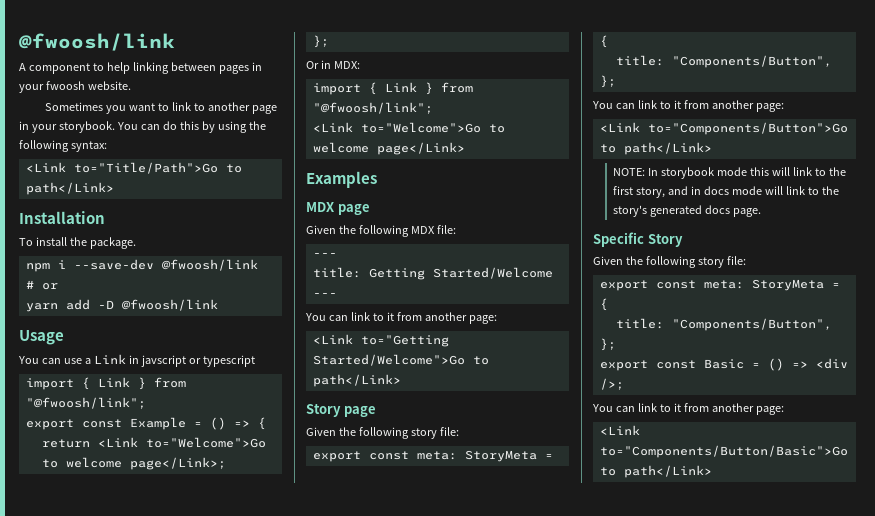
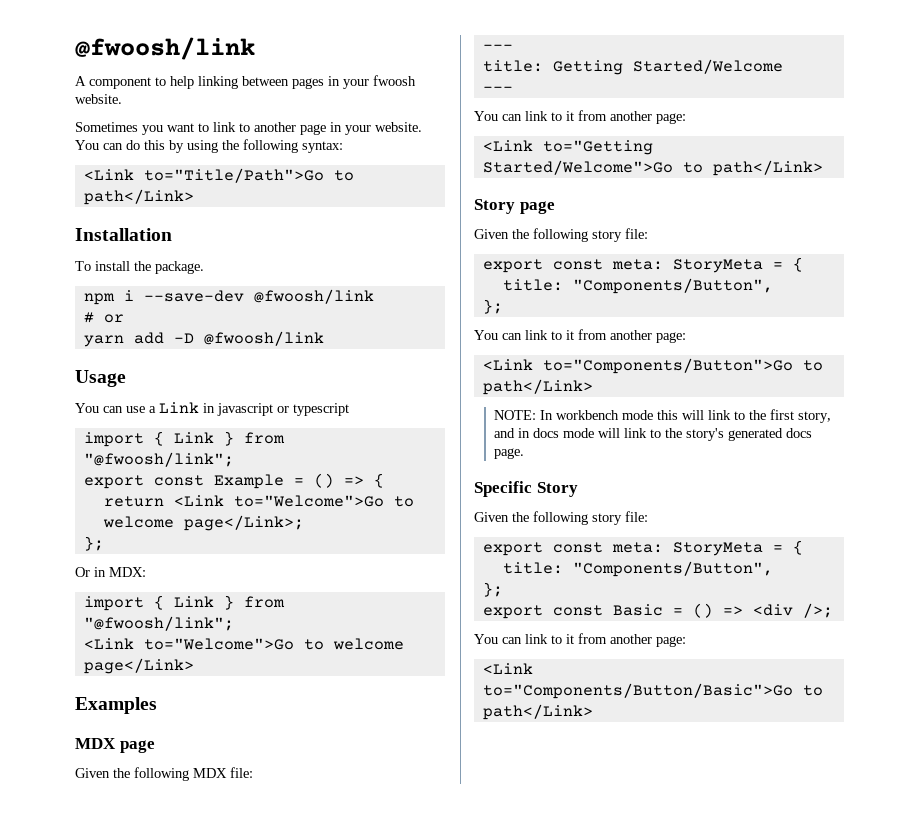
[58,121,115,133] storybook. -> [375,122,422,132] website.
[140,355,186,367] javscript -> [217,403,273,416] javascript
[660,167,714,179] storybook -> [556,410,620,420] workbench

